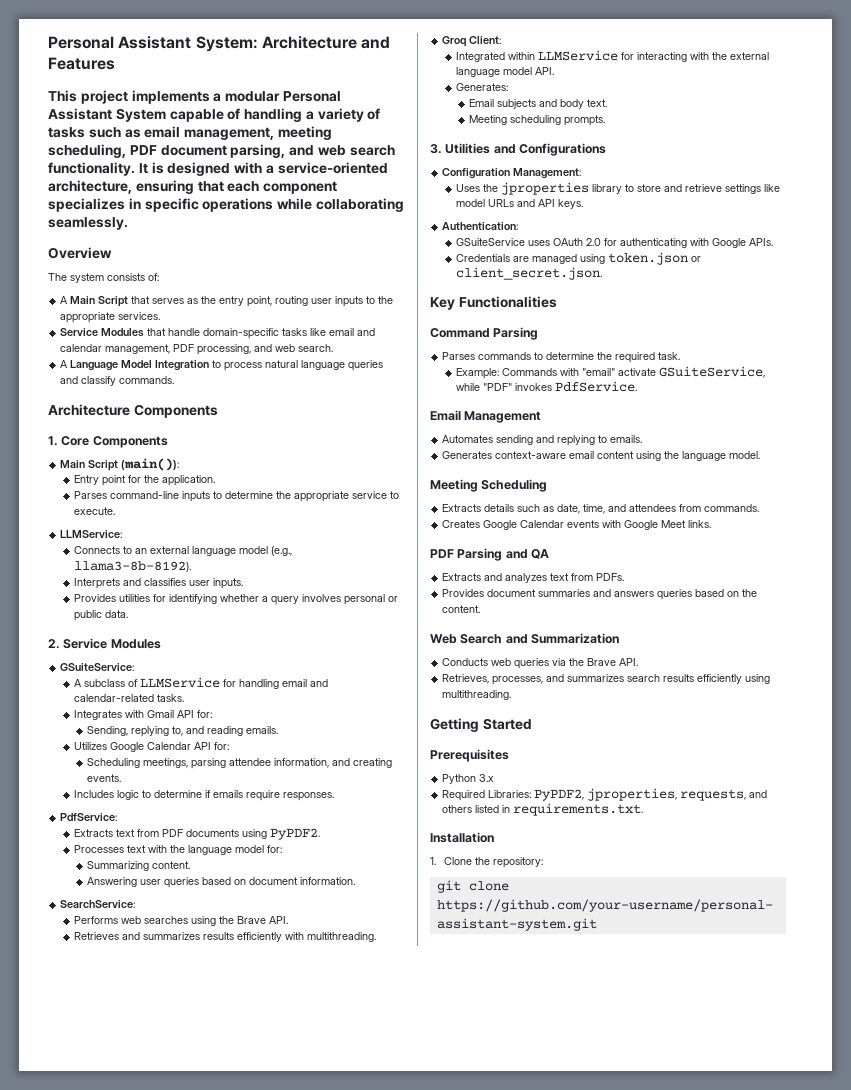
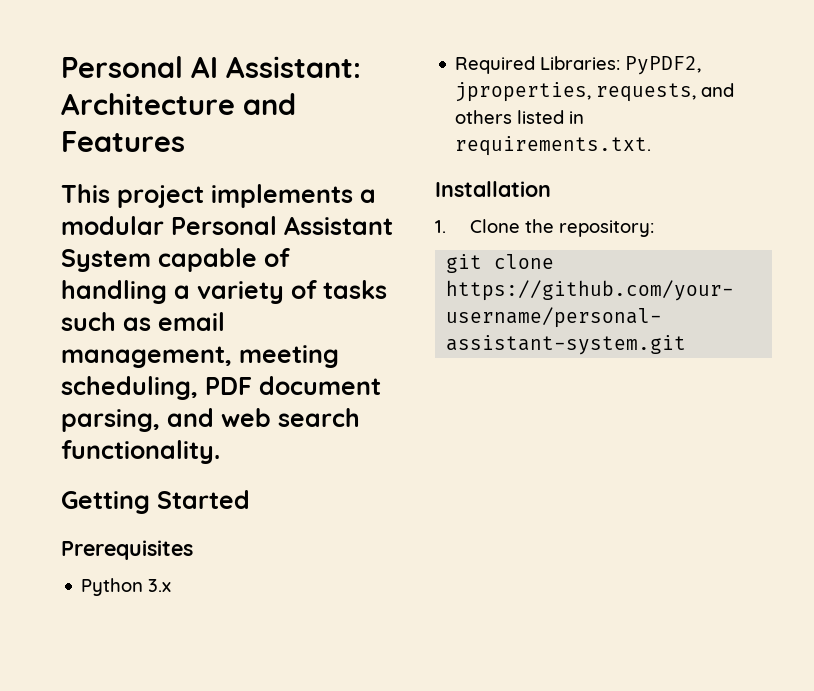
[48,36,258,52] Personal Assistant System: -> [61,56,361,78] Personal AI Assistant:
[138,162,388,176] [48,180,338,194] [48,198,404,212] [48,217,128,230] [48,247,112,259] [48,273,159,283] [60,296,394,307] [60,312,161,323] [60,328,376,339] [60,344,334,355] [60,360,384,371] [60,376,175,386] [48,404,218,418] [48,436,168,448] [60,458,180,471] [73,475,215,486] [73,491,399,502] [73,507,115,515] [60,530,123,538] [73,546,292,556] [73,561,191,572] [73,578,243,589] [73,594,398,605] [73,610,128,621] [48,638,161,649] [60,663,135,671] [73,677,328,689] [73,694,184,702] [73,710,212,720] [87,726,279,737] [73,742,229,752] [87,758,393,769] [87,774,122,782] [73,790,334,801] [60,813,118,821] [73,828,320,840] [73,845,282,855] [87,861,191,871] [87,877,356,888] [60,900,136,908] [73,916,288,926] [73,932,376,942] [442,36,502,47] [455,50,769,62] [455,67,554,77] [455,83,508,91] [469,99,608,109] [469,115,606,126] [430,143,607,156] [442,168,582,179] [455,182,780,195] [455,199,583,209] [442,222,519,230] [455,238,773,248] [455,252,701,265] [455,267,602,280] [430,296,557,310] [430,327,539,340] [442,352,681,363] [455,366,765,379] [455,381,637,392] [430,410,542,423] [442,435,643,446] [442,451,761,461] [430,479,548,492] [442,504,760,514] [442,520,712,530] [430,548,550,561] [442,573,625,583] [442,589,758,600] [442,605,481,613] [430,633,620,644] [442,658,639,669] [442,674,771,685] [442,690,512,700] It is designed with a service-oriented architecture, ensuring that each component specializes in specific operations while collaborating seamlessly. // Overview // The system consists of: // A Main Script that serves as the entry point, routing user inputs to the appropriate services. // Service Modules that handle domain-specific tasks like email and calendar management, PDF processing, and web search. // A Language Model Integration to process natural language queries and classify commands. // Architecture Components // 1. Core Components // Main Script (main()): // Entry point for the application. // Parses command-line inputs to determine the appropriate service to execute. // LLMService: // Connects to an external language model (e.g., llama3-8b-8192). // Interprets and classifies user inputs. // Provides utilities for identifying whether a query involves personal or public data. // 2. Service Modules // GSuiteService: // A subclass of LLMService for handling email and calendar-related tasks. // Integrates with Gmail API for: // Sending, replying to, and reading emails. // Utilizes Google Calendar API for: // Scheduling meetings, parsing attendee information, and creating events. // Includes logic to determine if emails require responses. // PdfService: // Extracts text from PDF documents using PyPDF2. // Processes text with the language model for: // Summarizing content. // Answering user queries based on document information. // SearchService: // Performs web searches using the Brave API. // Retrieves and summarizes results efficiently with multithreading. // Groq Client: // Integrated within LLMService for interacting with the external language model API. // Generates: // Email subjects and body text. // Meeting scheduling prompts. // 3. Utilities and Configurations // Configuration Management: // Uses the jproperties library to store and retrieve settings like model URLs and API keys. // Authentication: // GSuiteService uses OAuth 2.0 for authenticating with Google APIs. // Credentials are managed using token.json or client_secret.json. // Key Functionalities // Command Parsing // Parses commands to determine the required task. // Example: Commands with "email" activate GSuiteService, while "PDF" invokes PdfService. // Email Management // Automates sending and replying to emails. // Generates context-aware email content using the language model. // Meeting Scheduling // Extracts details such as date, time, and attendees from commands. // Creates Google Calendar events with Google Meet links. // PDF Parsing and QA // Extracts and analyzes text from PDFs. // Provides document summaries and answers queries based on the content. // Web Search and Summarization // Conducts web queries via the Brave API. // Retrieves, processes, and summarizes search results efficiently using multithreading. -> (220, 452) none

